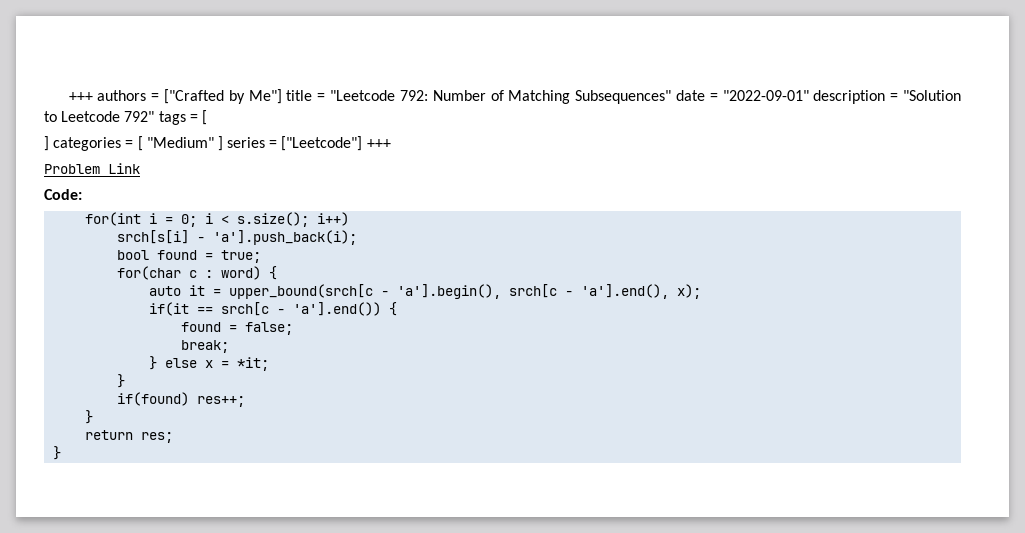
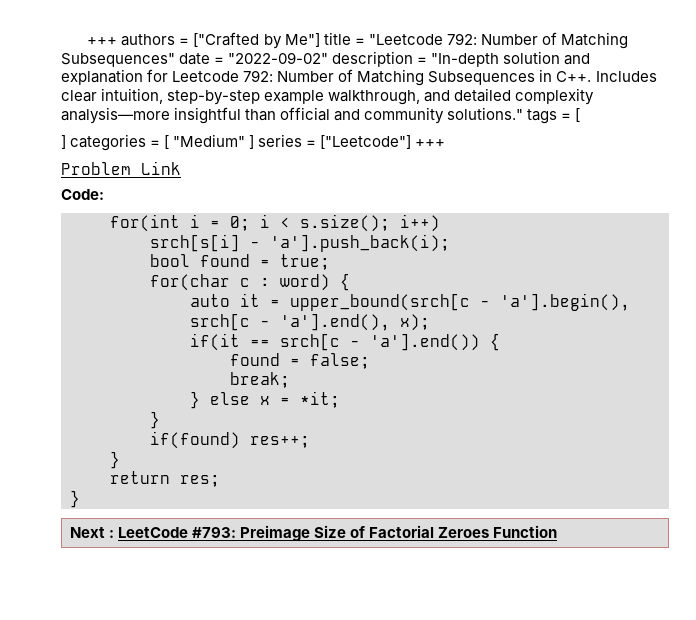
[722,90,809,101] "2022-09-01" -> [228,52,329,64] "2022-09-02"
[903,90,961,101] [44,111,155,122] "Solution to Leetcode 792" -> [431,51,591,67] [61,69,657,86] [61,88,595,105] [61,107,524,124] "In-depth solution and explanation for Leetcode 792: Number of Matching Subsequences in C++. Includes clear intuition, step-by-step example walkthrough, and detailed complexity analysis—more insightful than official and community solutions."
(62, 453) none -> [69,525,558,541] // Next : LeetCode #793: Preimage Size of Factorial Zeroes Function

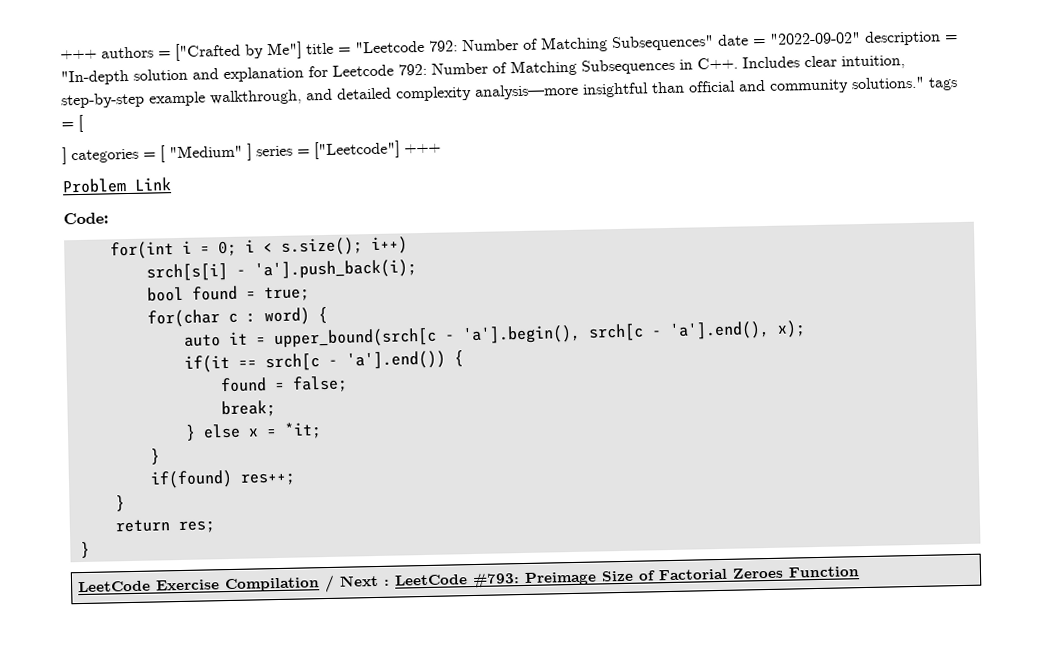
(80, 499) none -> [78,574,336,593] LeetCode Exercise Compilation /

